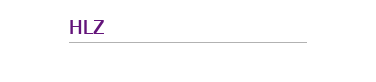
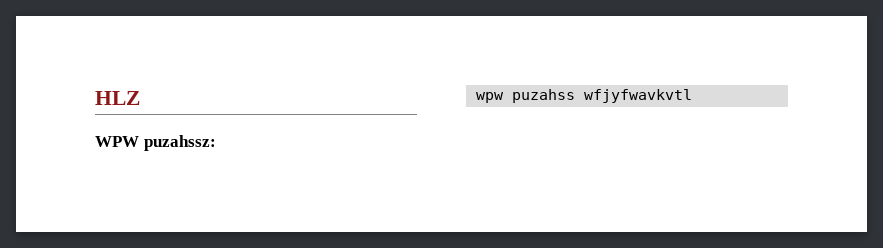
(104, 27) none -> [95,135,216,151] [476,89,693,103] // WPW puzahssz: // wpw puzahss wfjyfwavkvtl

